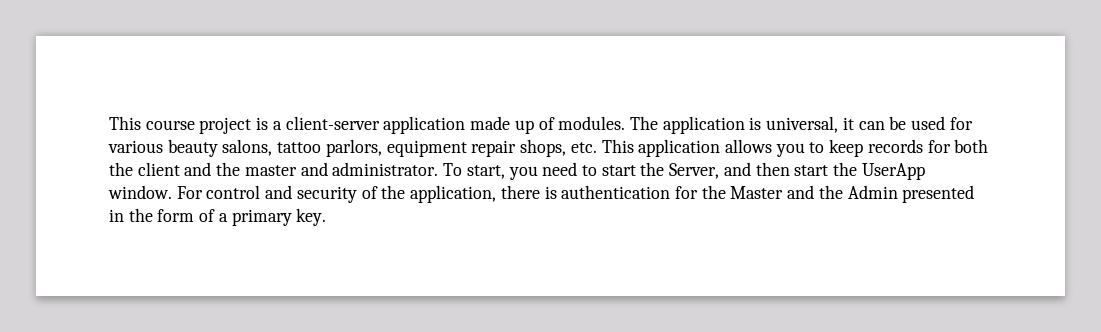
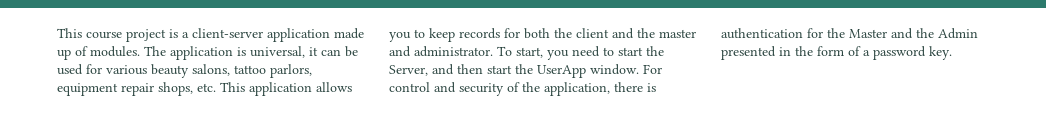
[231,209,292,226] primary -> [873,46,926,60] password

